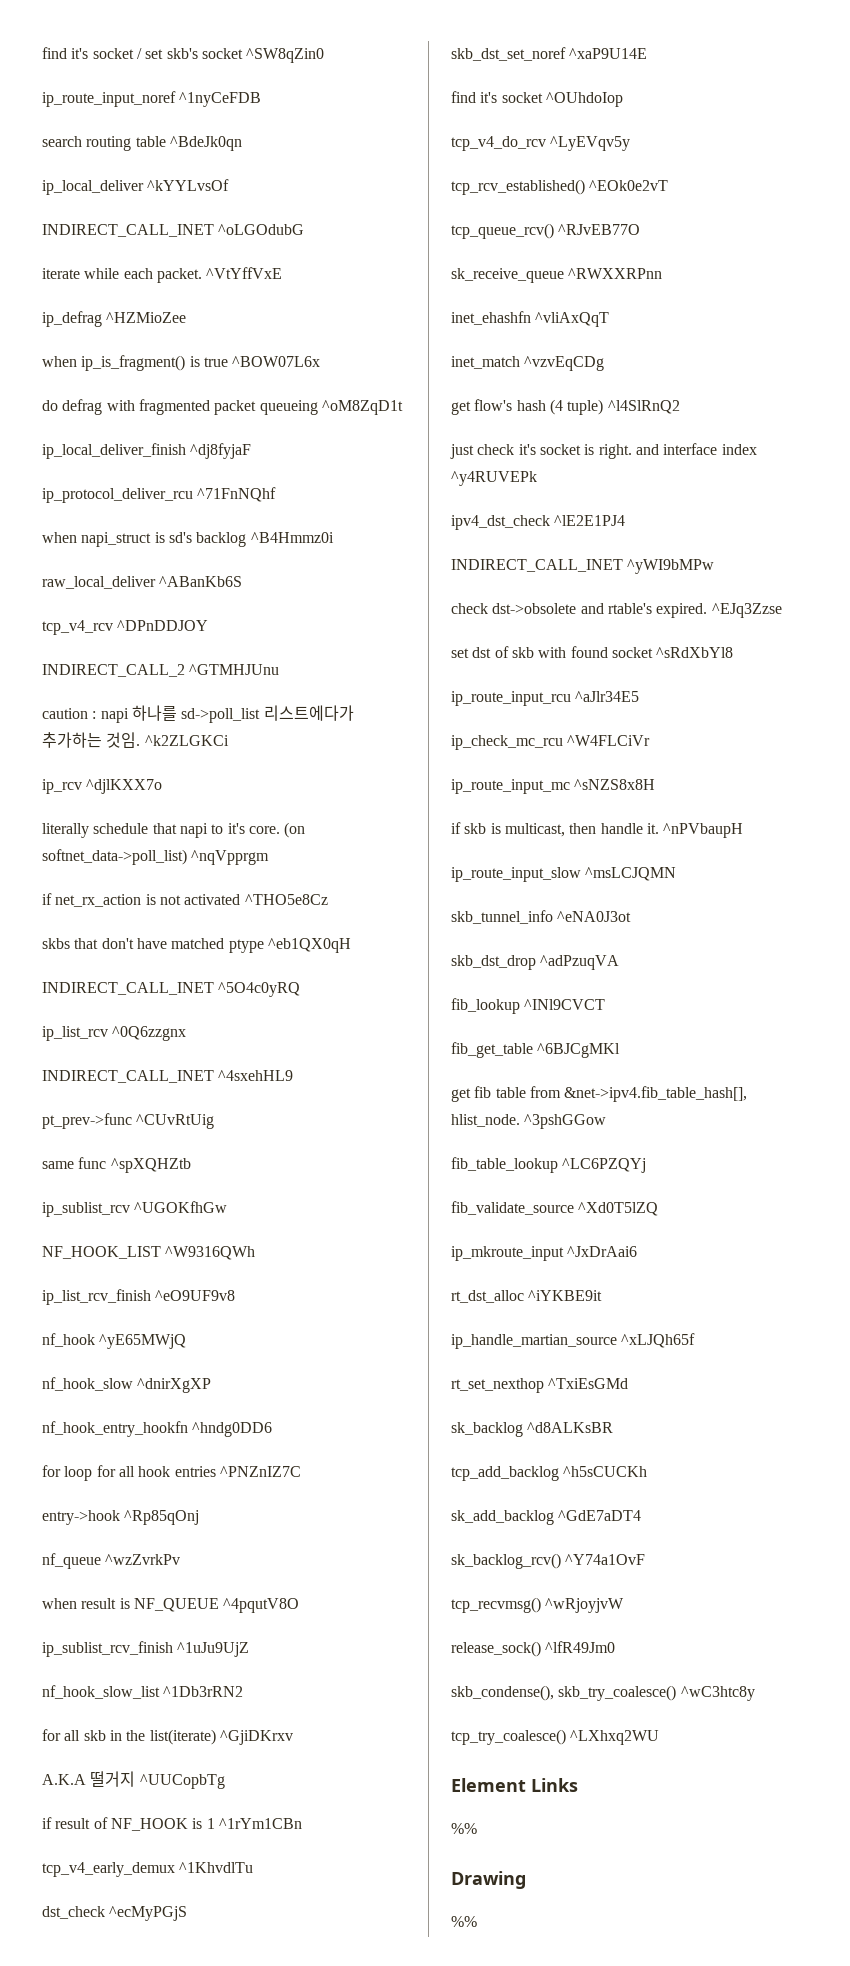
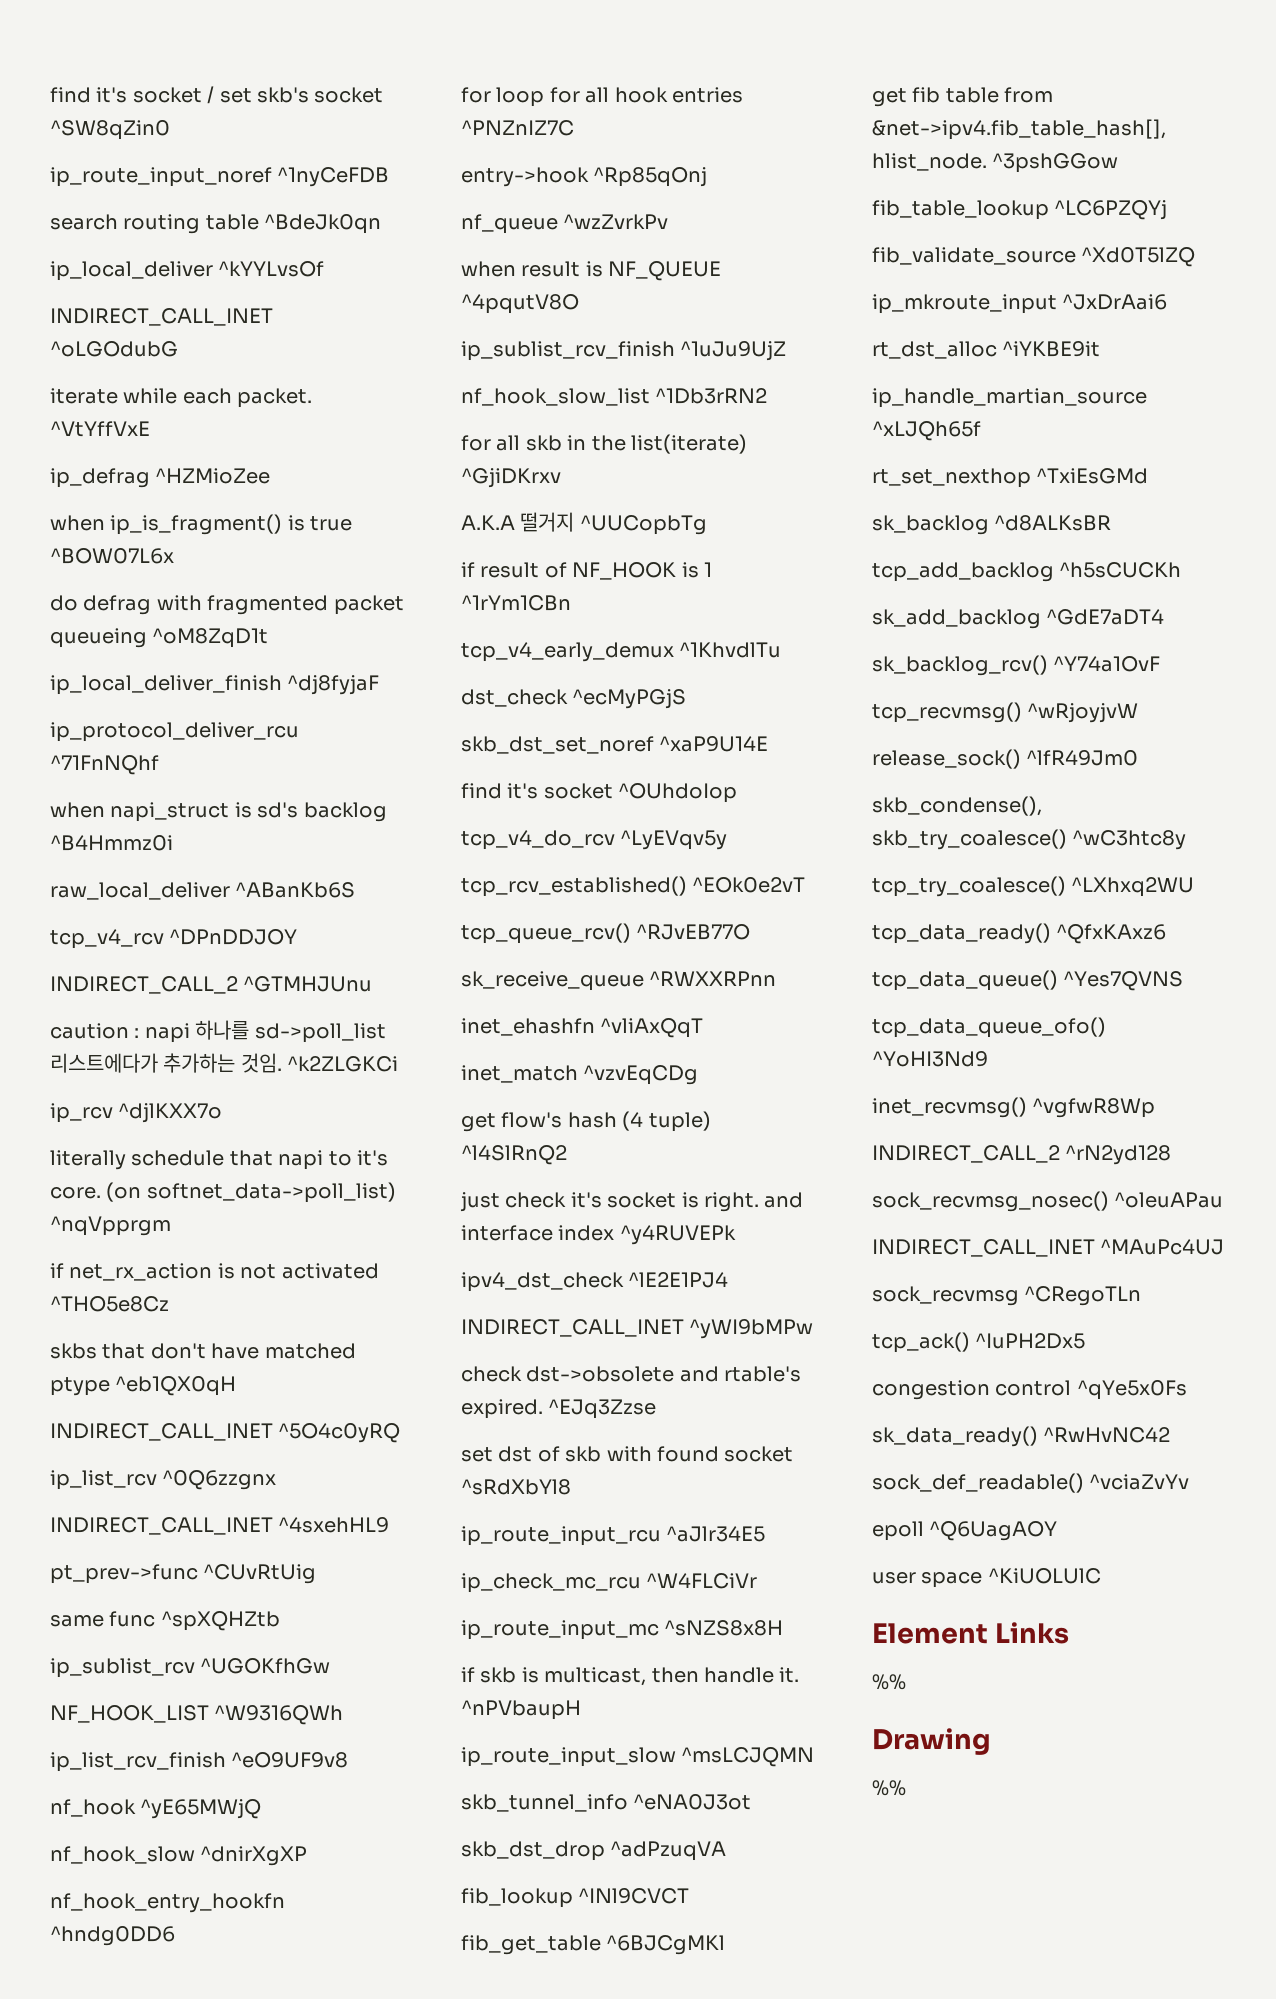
(660, 1737) none -> [872,923,1167,944] [872,970,1184,991] [872,1017,1106,1038] [872,1051,988,1067] [872,1097,1156,1118] [872,1145,1172,1165] [872,1191,1224,1212] [872,1239,1225,1257] [872,1286,1142,1306] [872,1332,1086,1353] [872,1380,1187,1400] [872,1426,1171,1447] [872,1473,1190,1493] [872,1521,1058,1541] [872,1568,1101,1588] // tcp_data_ready() ^QfxKAxz6 // tcp_data_queue() ^Yes7QVNS // tcp_data_queue_ofo() ^YoHI3Nd9 // inet_recvmsg() ^vgfwR8Wp // INDIRECT_CALL_2 ^rN2yd128 // sock_recvmsg_nosec() ^oleuAPau // INDIRECT_CALL_INET ^MAuPc4UJ // sock_recvmsg ^CRegoTLn // tcp_ack() ^IuPH2Dx5 // congestion control ^qYe5x0Fs // sk_data_ready() ^RwHvNC42 // sock_def_readable() ^vciaZvYv // epoll ^Q6UagAOY // user space ^KiUOLUlC

